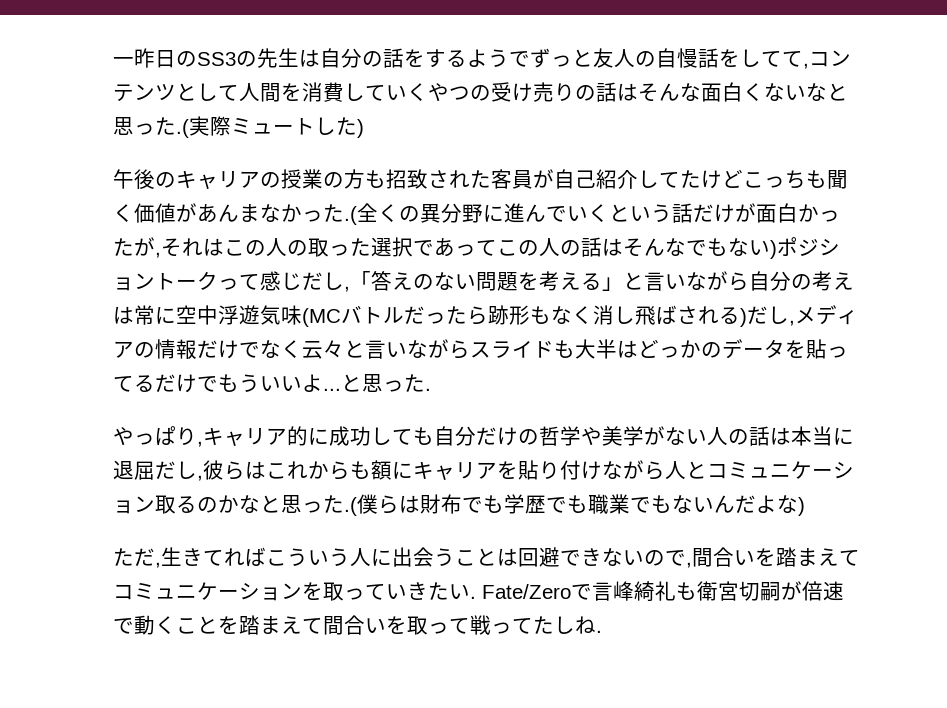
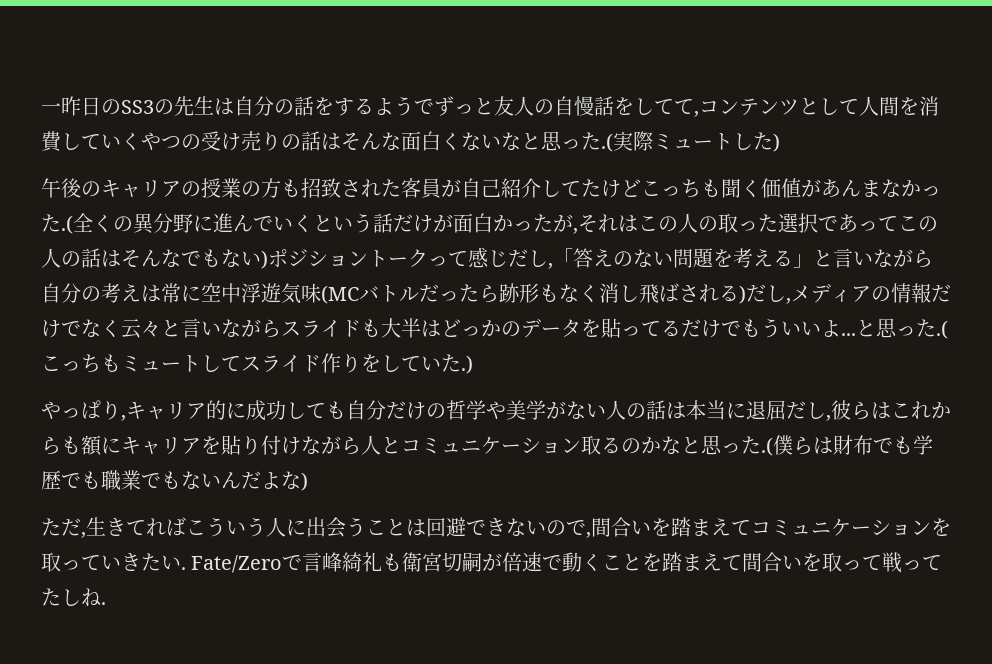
[425,388,431,391] . -> [936,320,948,339] [41,353,473,374] .(こっちもミュートしてスライド作りをしていた.)

